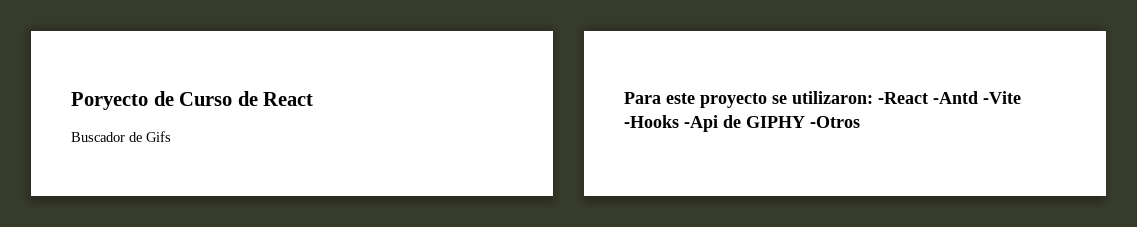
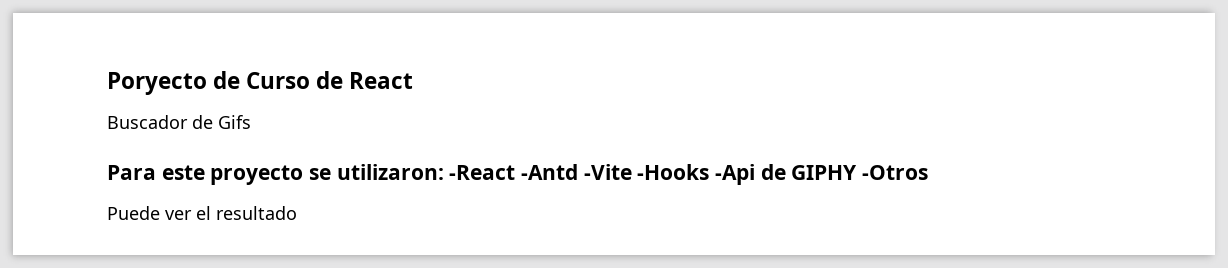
(860, 122) none -> [107,206,297,220] // Puede ver el resultado

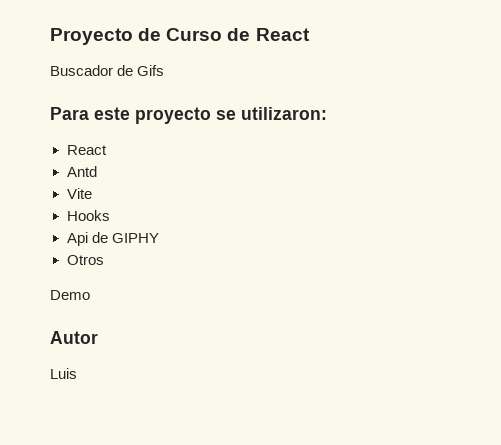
[107,72,207,95] Poryecto -> [50,28,133,45] Proyecto
[449,164,929,185] [107,206,297,220] -React -Antd -Vite -Hooks -Api de GIPHY -Otros // Puede ver el resultado -> [66,145,107,155] [66,166,97,177] [66,188,92,199] [66,210,110,221] [66,232,159,246] [66,255,104,265] [50,290,90,300] [50,331,98,344] [50,368,77,379] // React // Antd // Vite // Hooks // Api de GIPHY // Otros // Demo // Autor // Luis

